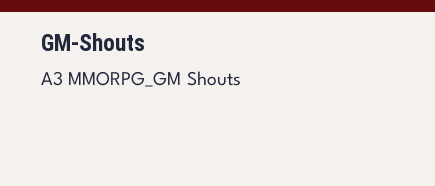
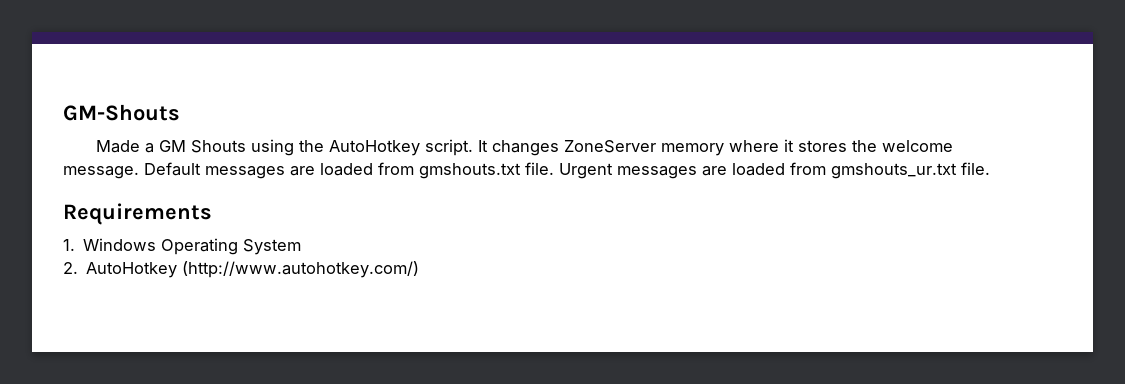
[41,71,241,87] A3 MMORPG_GM Shouts -> [96,139,954,156] [63,162,990,179] [63,203,212,225] [63,238,302,255] [63,261,420,278] Made a GM Shouts using the AutoHotkey script. It changes ZoneServer memory where it stores the welcome message. Default messages are loaded from gmshouts.txt file. Urgent messages are loaded from gmshouts_ur.txt file. // Requirements // 1. Windows Operating System // 2. AutoHotkey (http://www.autohotkey.com/)

